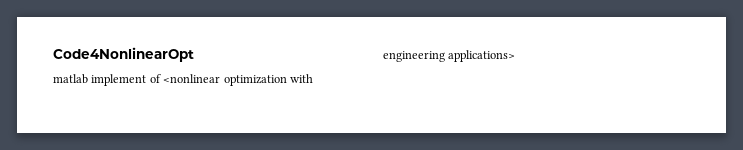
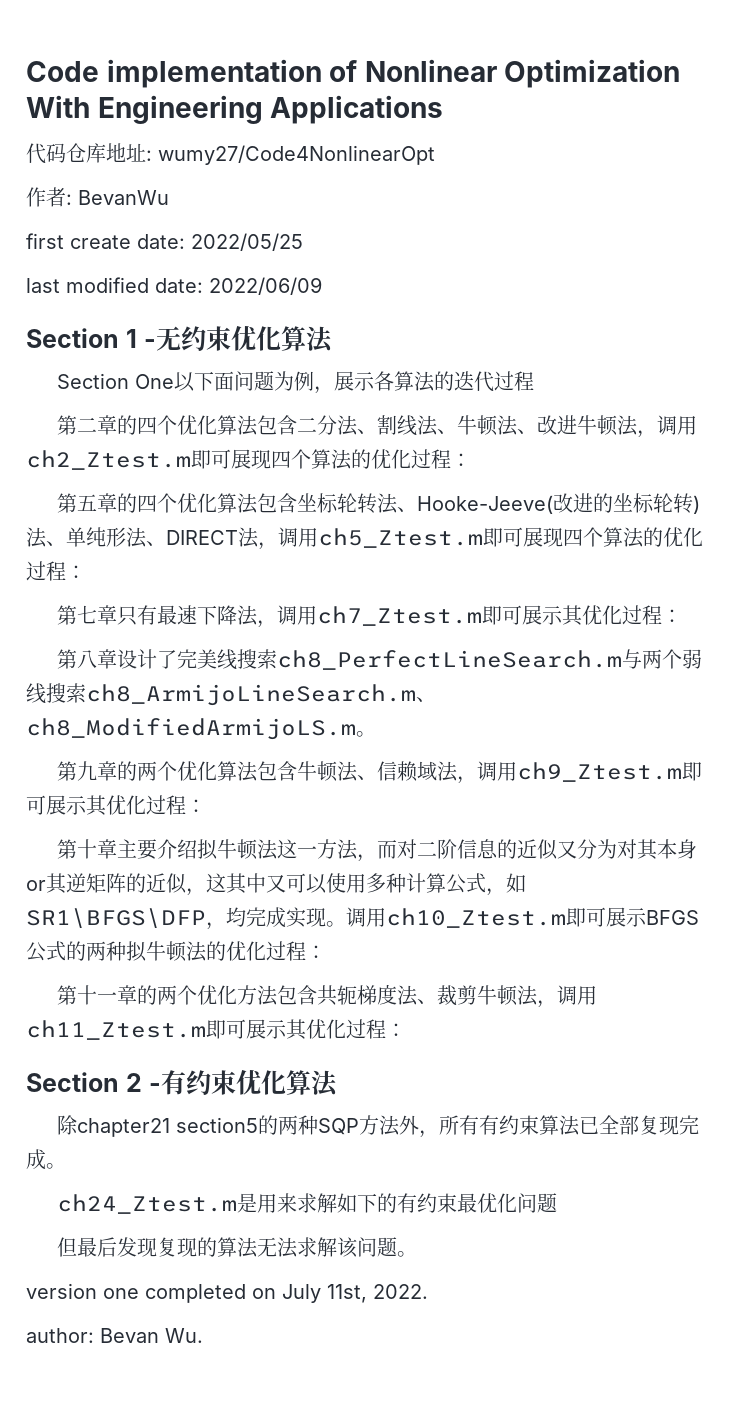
[53,47,194,62] [53,74,313,86] [383,50,516,62] Code4NonlinearOpt // matlab implement of <nonlinear optimization with engineering applications> -> [26,59,681,88] [26,95,444,124] [26,143,435,165] [26,187,169,207] [26,233,303,251] [26,277,322,295] [26,325,333,353] [57,371,535,394] [57,415,698,438] [26,449,471,470] [57,493,701,514] [26,527,703,550] [26,561,86,581] [57,605,683,628] [57,649,703,670] [26,683,436,706] [26,718,376,740] [57,761,703,784] [26,795,206,816] [57,839,698,862] [26,873,526,896] [26,907,699,930] [26,941,326,962] [57,984,598,1008] [26,1019,406,1040] [26,1069,338,1097] [57,1115,700,1138] [26,1149,66,1170] [57,1193,558,1214] [57,1237,418,1258] [26,1283,428,1303] [26,1328,203,1343] Code implementation of Nonlinear Optimization With Engineering Applications // 代码仓库地址: wumy27/Code4NonlinearOpt // 作者: BevanWu // first create date: 2022/05/25 // last modified date: 2022/06/09 // Section 1 -无约束优化算法 // Section One以下面问题为例，展示各算法的迭代过程 // 第二章的四个优化算法包含二分法、割线法、牛顿法、改进牛顿法，调用ch2_Ztest.m即可展现四个算法的优化过程： // 第五章的四个优化算法包含坐标轮转法、Hooke-Jeeve(改进的坐标轮转)法、单纯形法、DIRECT法，调用ch5_Ztest.m即可展现四个算法的优化过程： // 第七章只有最速下降法，调用ch7_Ztest.m即可展示其优化过程： // 第八章设计了完美线搜索ch8_PerfectLineSearch.m与两个弱线搜索ch8_ArmijoLineSearch.m、ch8_ModifiedArmijoLS.m。 // 第九章的两个优化算法包含牛顿法、信赖域法，调用ch9_Ztest.m即可展示其优化过程： // 第十章主要介绍拟牛顿法这一方法，而对二阶信息的近似又分为对其本身or其逆矩阵的近似，这其中又可以使用多种计算公式，如SR1\BFGS\DFP，均完成实现。调用ch10_Ztest.m即可展示BFGS公式的两种拟牛顿法的优化过程： // 第十一章的两个优化方法包含共轭梯度法、裁剪牛顿法，调用ch11_Ztest.m即可展示其优化过程： // Section 2 -有约束优化算法 // 除chapter21 section5的两种SQP方法外，所有有约束算法已全部复现完成。 // ch24_Ztest.m是用来求解如下的有约束最优化问题 // 但最后发现复现的算法无法求解该问题。 // version one completed on July 11st, 2022. // author: Bevan Wu.

